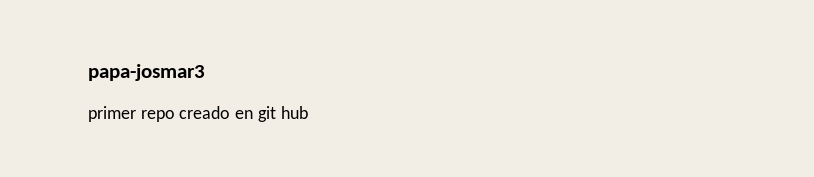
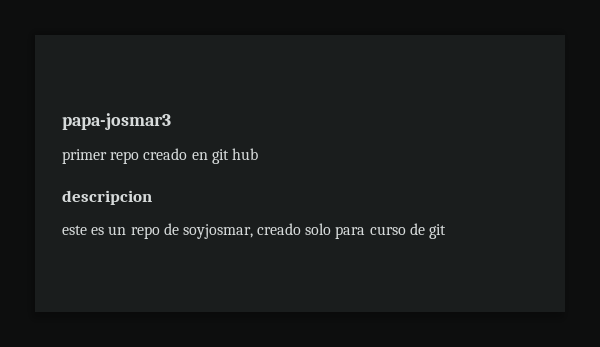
(308, 112) none -> [62,190,152,205] [62,223,447,239] // descripcion // este es un repo de soyjosmar, creado solo para curso de git

